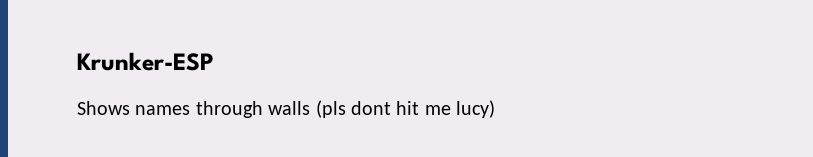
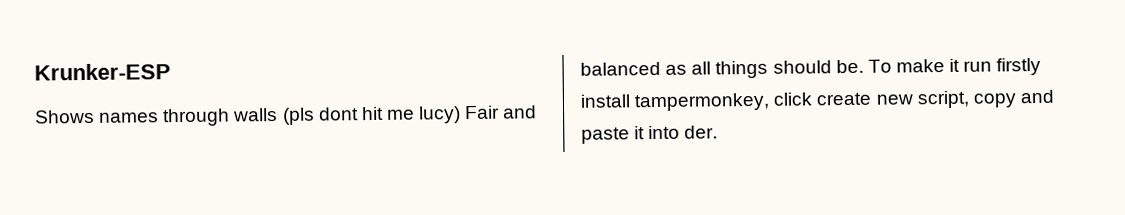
(496, 109) none -> [464,105,538,120] [580,57,1042,79] [580,89,1054,112] [581,125,719,144] Fair and balanced as all things should be. To make it run firstly install tampermonkey, click create new script, copy and paste it into der.

